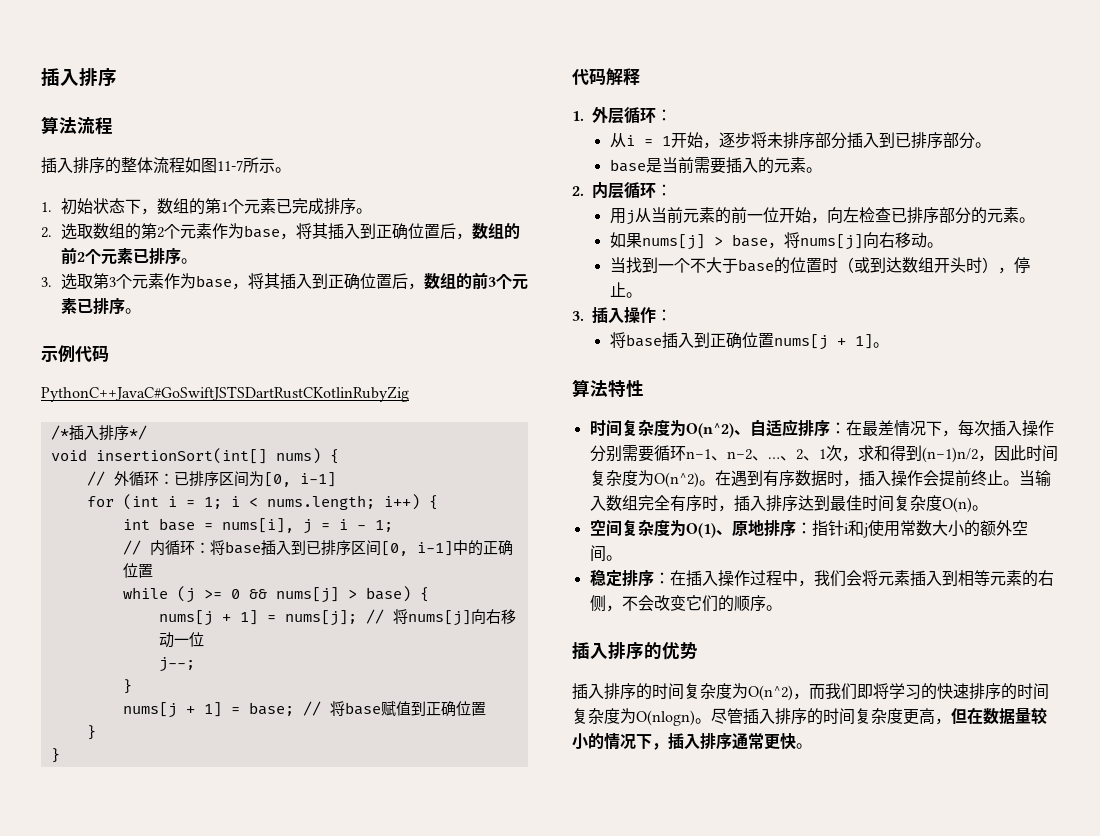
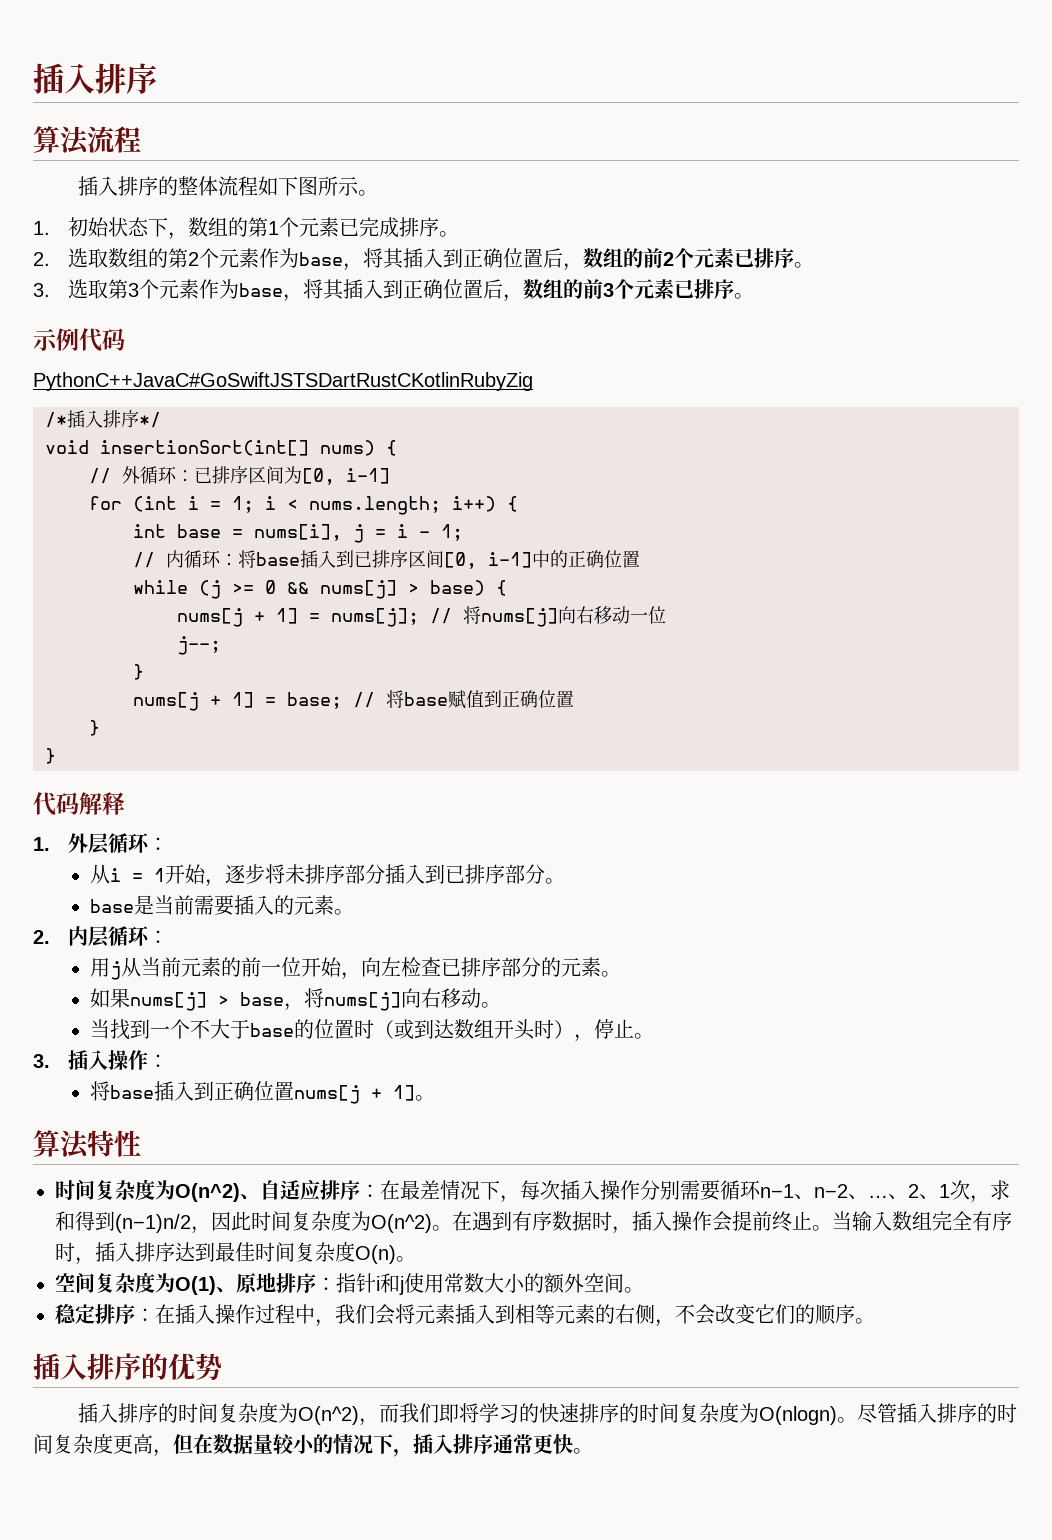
[201,158,243,173] 图11-7 -> [277,176,318,196] 下图

